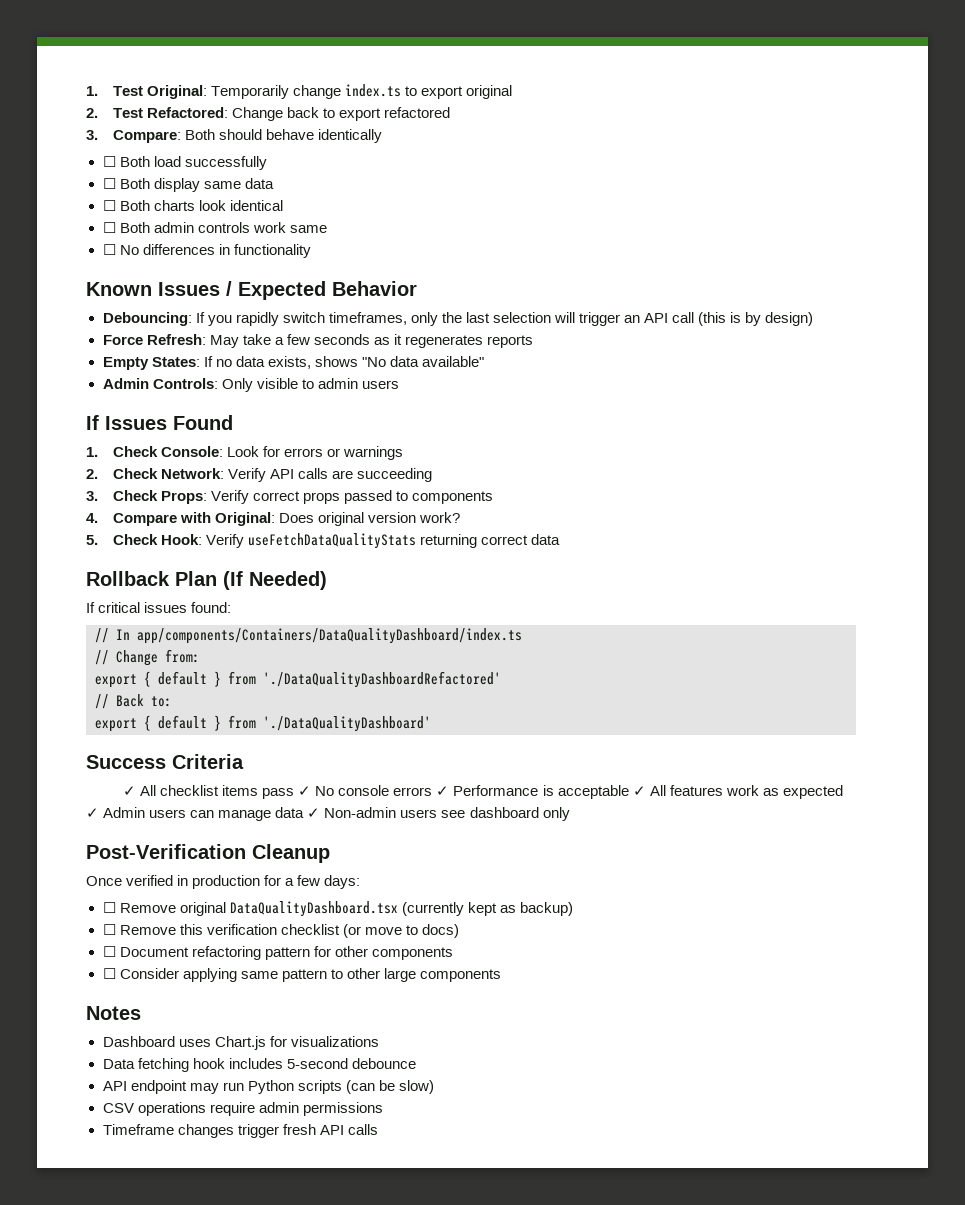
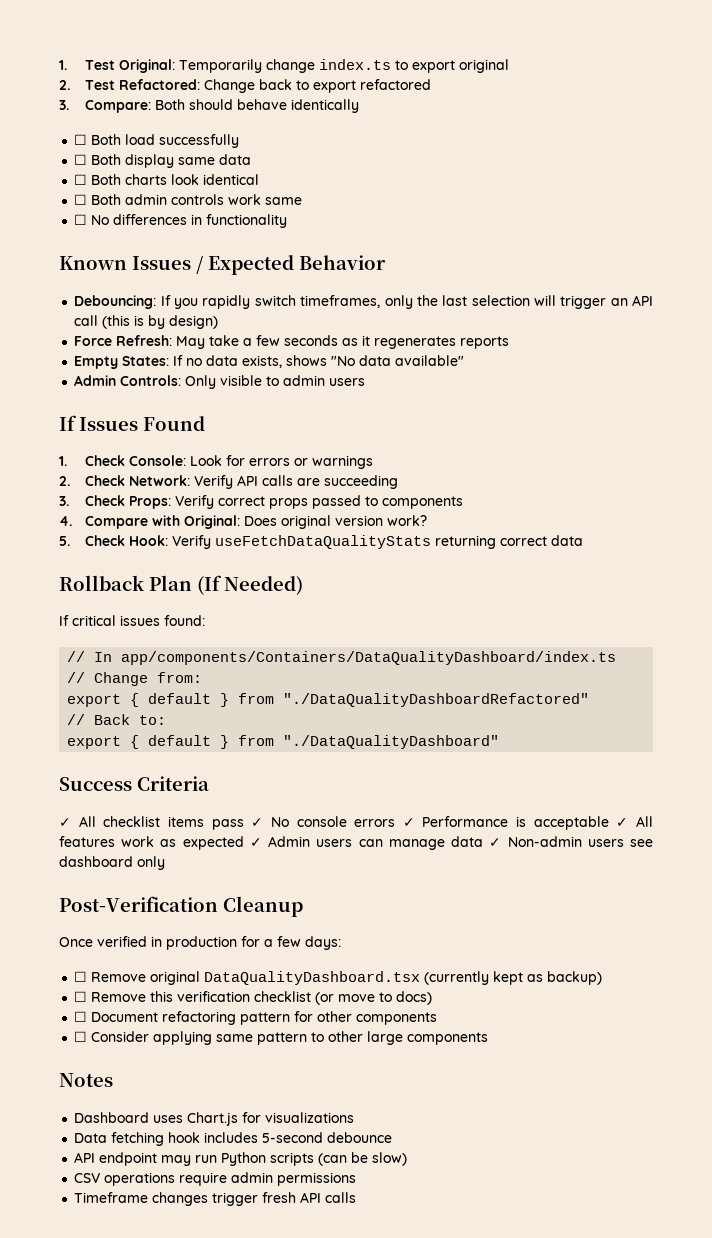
[263,671,501,688] './DataQualityDashboardRefactored' -> [283,693,590,707] "./DataQualityDashboardRefactored"
[263,716,431,732] './DataQualityDashboard' -> [283,735,500,749] "./DataQualityDashboard"

